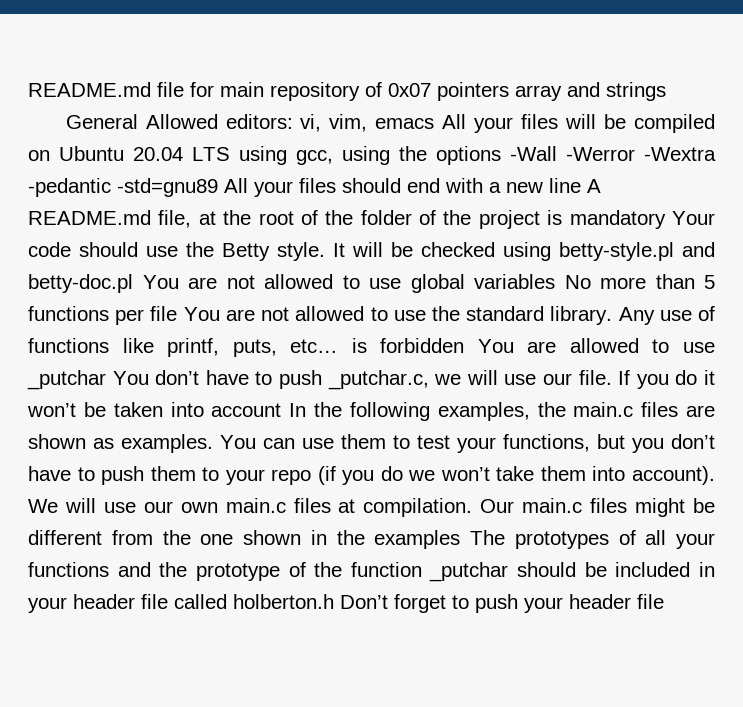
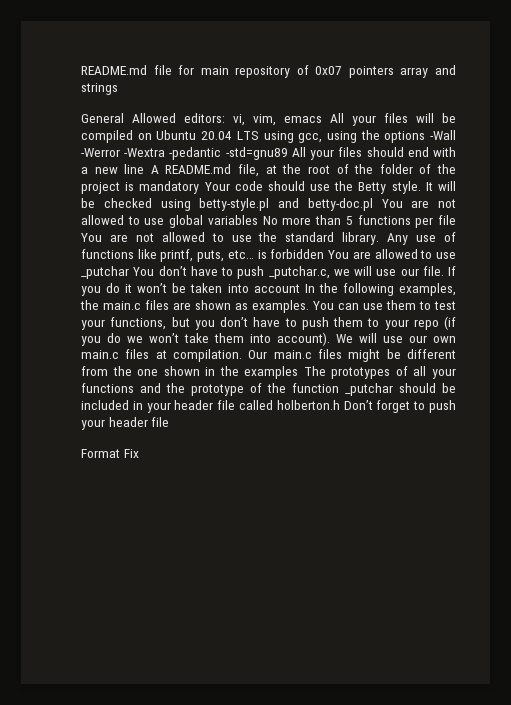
(664, 601) none -> [81,449,139,458] // Format Fix

